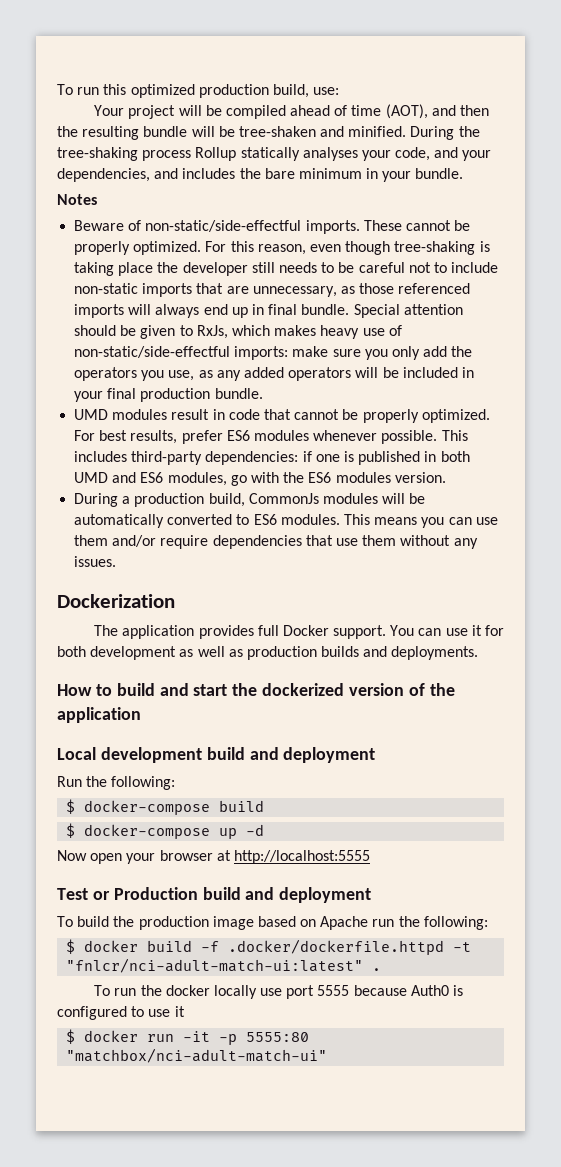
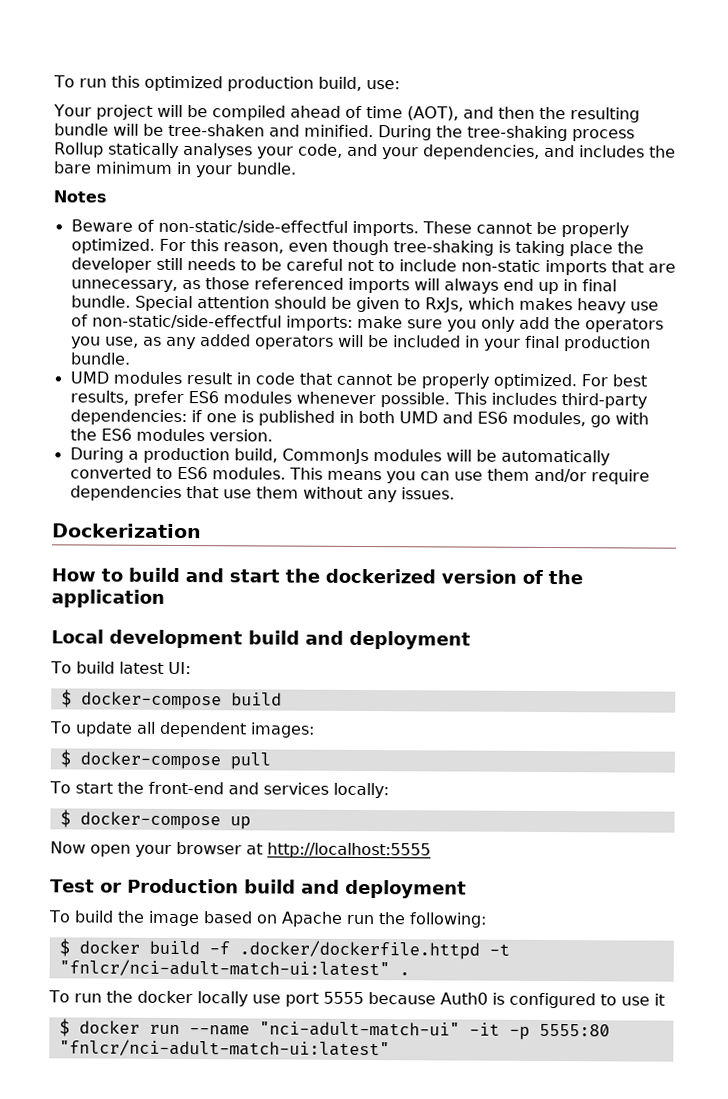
[94,625,504,639] [57,646,479,660] // The application provides full Docker support. You can use it for both development as well as production builds and deployments. -> (202, 531) none
[57,776,176,790] Run the following: -> [50,661,191,675] To build latest UI:
(265, 806) none -> [50,721,315,738] [59,749,271,770] [49,781,389,799] // To update all dependent images: // $ docker-compose pull // To start the front-end and services locally:
[246,824,265,836] -d -> (251, 823) none
[138,916,209,930] production -> (145, 916) none
(175, 1038) none -> [188,1021,460,1037] --name "nci-adult-match-ui"
[66,1048,328,1063] "matchbox/nci-adult-match-ui" -> [58,1039,390,1058] "fnlcr/nci-adult-match-ui:latest"

